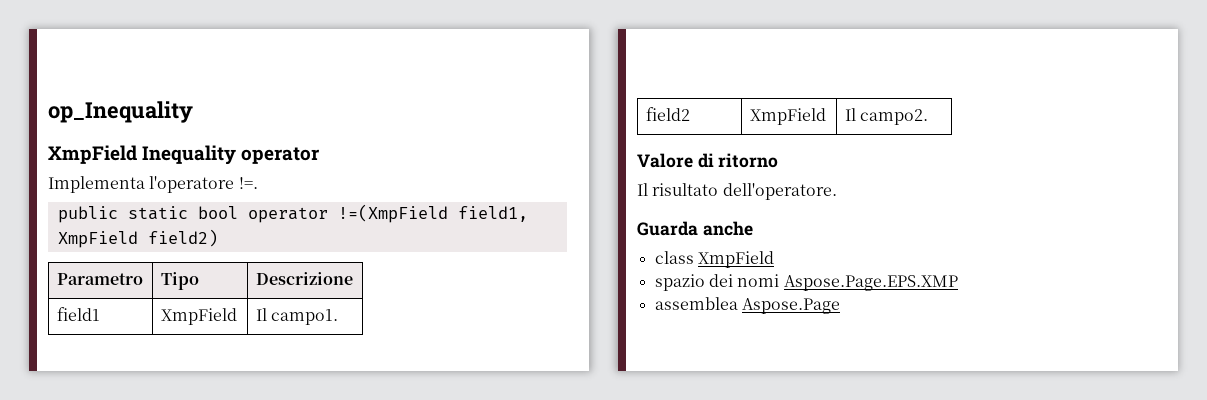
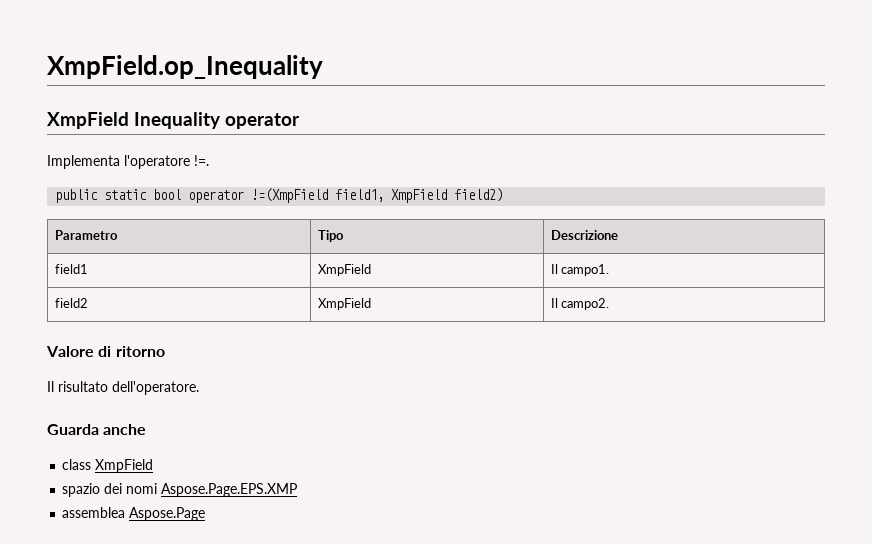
[48,101,193,123] op_Inequality -> [47,55,323,79] XmpField.op_Inequality

